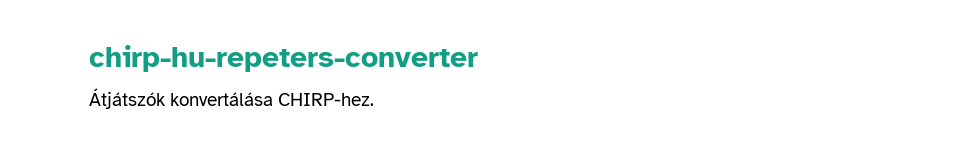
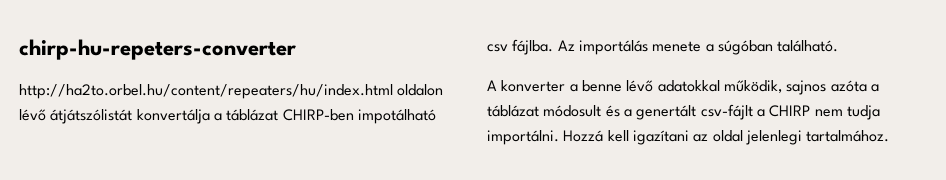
[89,88,375,109] Átjátszók konvertálása CHIRP-hez. -> [19,84,444,99] [19,109,436,124] [487,39,839,55] [487,80,879,95] [487,104,880,120] [487,130,890,145] http://ha2to.orbel.hu/content/repeaters/hu/index.html oldalon lévő átjátszólistát konvertálja a táblázat CHIRP-ben impotálható csv fájlba. Az importálás menete a súgóban található. // A konverter a benne lévő adatokkal működik, sajnos azóta a táblázat módosult és a genertált csv-fájlt a CHIRP nem tudja importálni. Hozzá kell igazítani az oldal jelenlegi tartalmához.

